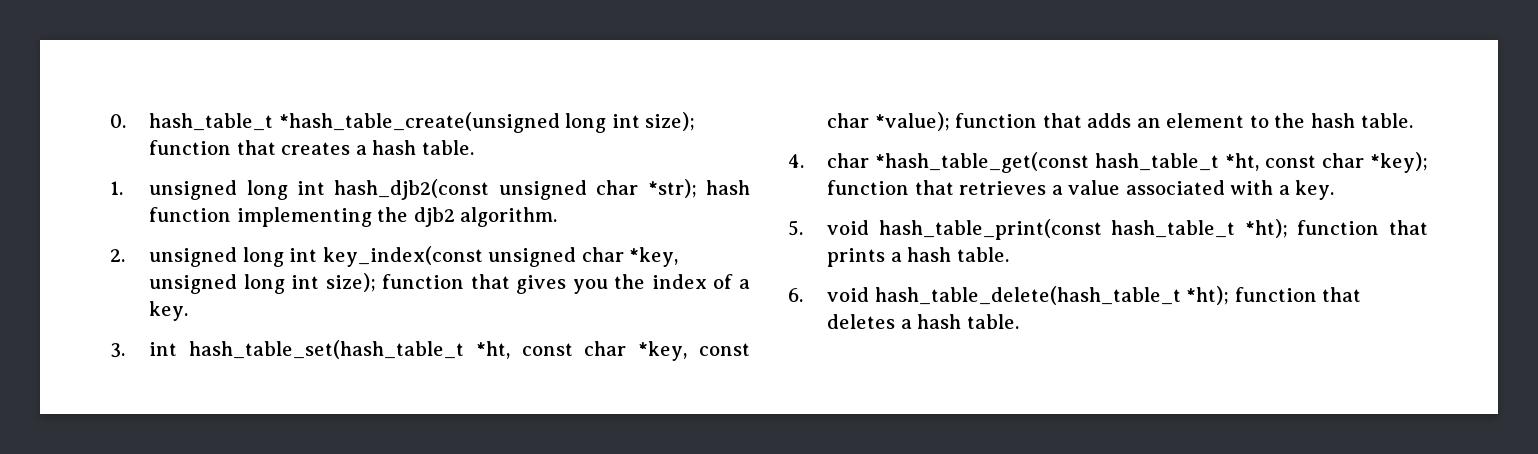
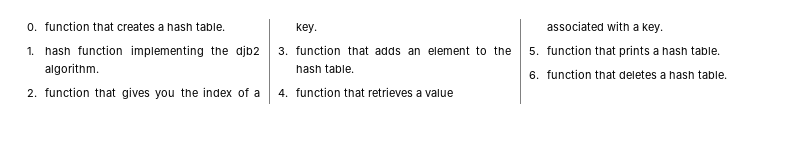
[149,112,696,133] hash_table_t *hash_table_create(unsigned long int size); -> (37, 27) none
[149,179,697,200] unsigned long int hash_djb2(const unsigned char *str); -> (34, 51) none
[149,246,679,267] [149,273,376,294] unsigned long int key_index(const unsigned char *key, unsigned long int size); -> (37, 93) none
[149,340,750,361] [827,112,950,131] int hash_table_set(hash_table_t *ht, const char *key, const char *value); -> (288, 51) none
[827,152,1428,173] char *hash_table_get(const hash_table_t *ht, const char *key); -> (288, 93) none
[827,219,1288,240] void hash_table_print(const hash_table_t *ht); -> (539, 51) none
[827,286,1230,305] void hash_table_delete(hash_table_t *ht); -> (539, 75) none

